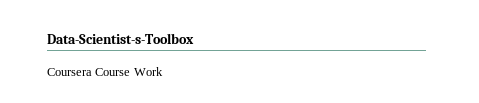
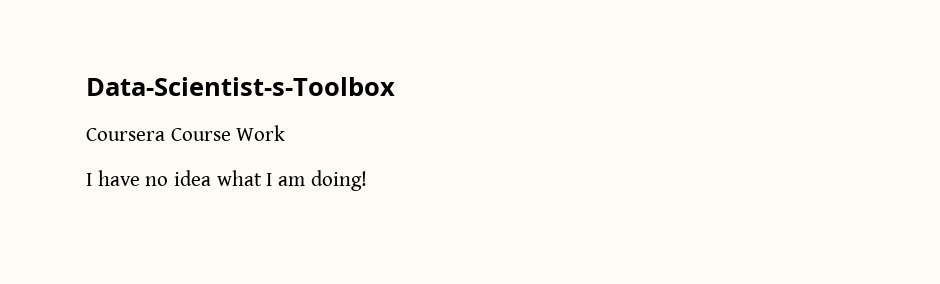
(163, 71) none -> [86,170,367,191] // I have no idea what I am doing!

